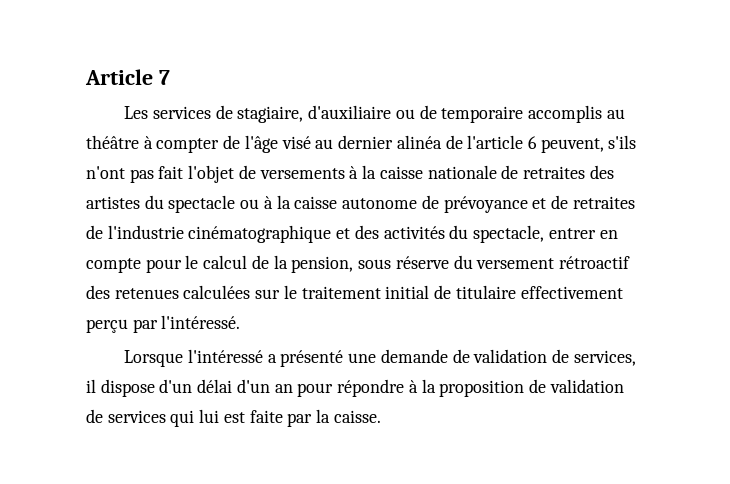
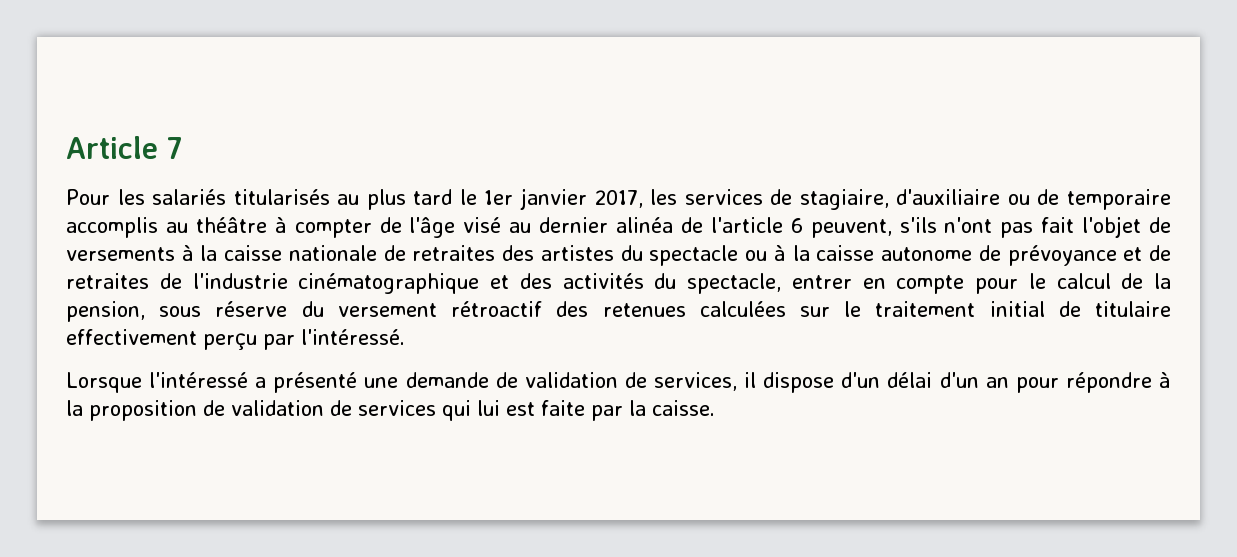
[124,106,149,119] Les -> [66,188,678,210] Pour les salariés titularisés au plus tard le 1er janvier 2017, les

